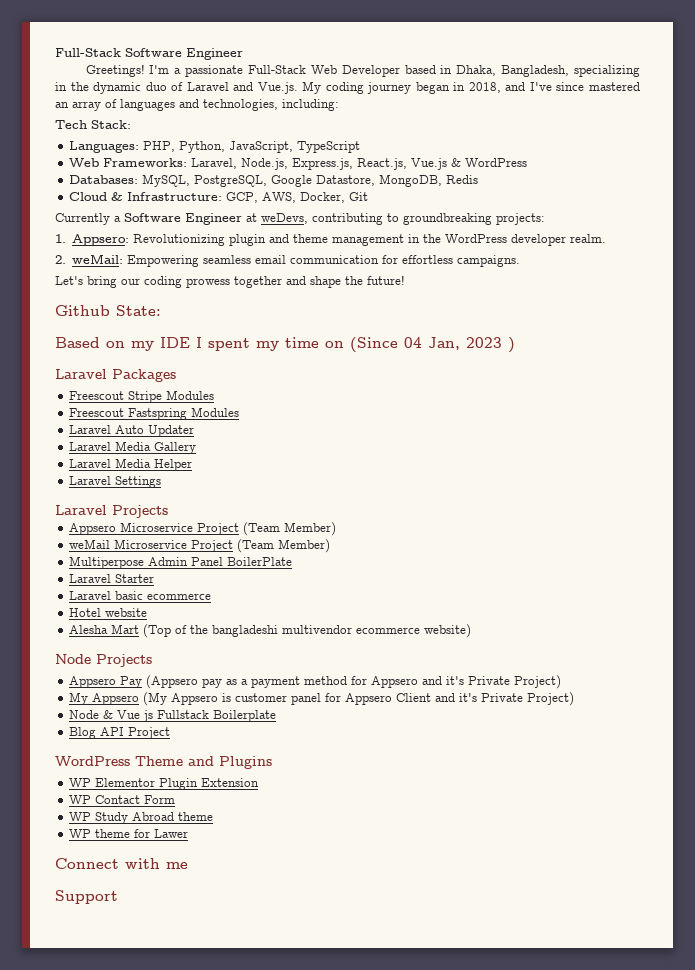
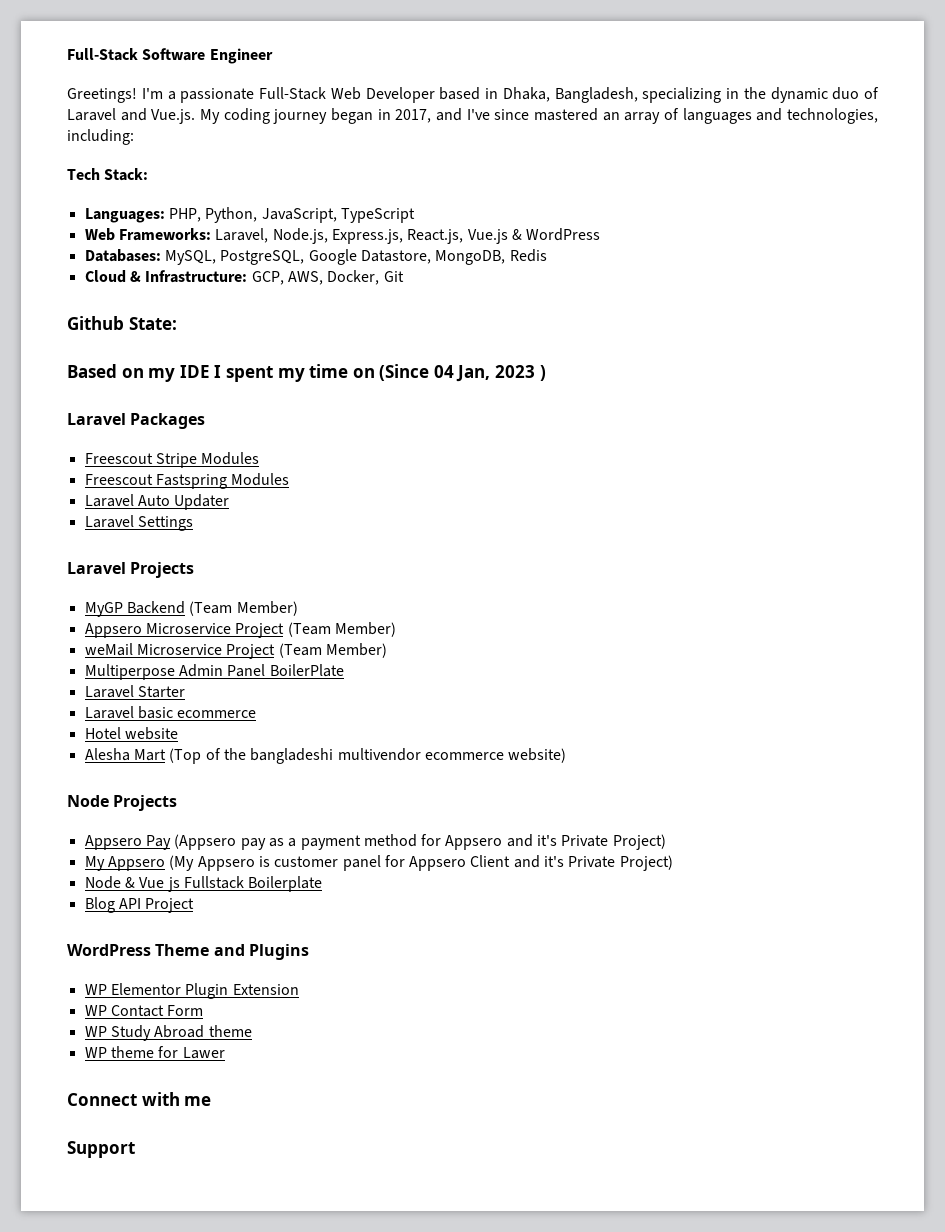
[468,82,501,93] 2018, -> [395,109,432,123] 2017,
[55,213,545,225] [55,234,607,246] [55,254,521,267] [55,275,405,288] // Currently a Software Engineer at weDevs, contributing to groundbreaking projects: // 1. Appsero: Revolutionizing plugin and theme management in the WordPress developer realm. // 2. weMail: Empowering seamless email communication for effortless campaigns. // Let's bring our coding prowess together and shape the future! -> (404, 276) none
[68,441,196,454] [68,458,192,471] // Laravel Media Gallery // Laravel Media Helper -> (230, 502) none
(168, 511) none -> [84,601,298,617] // MyGP Backend (Team Member)

